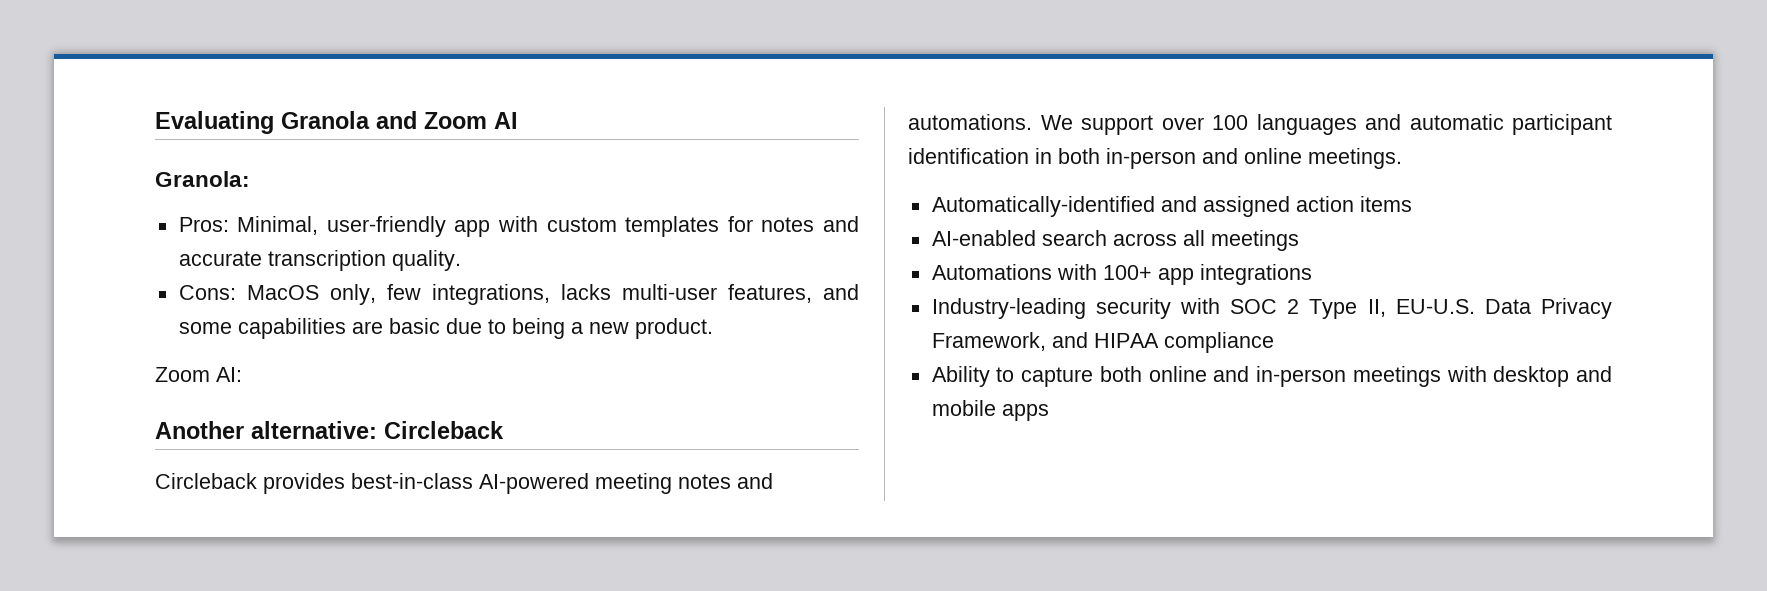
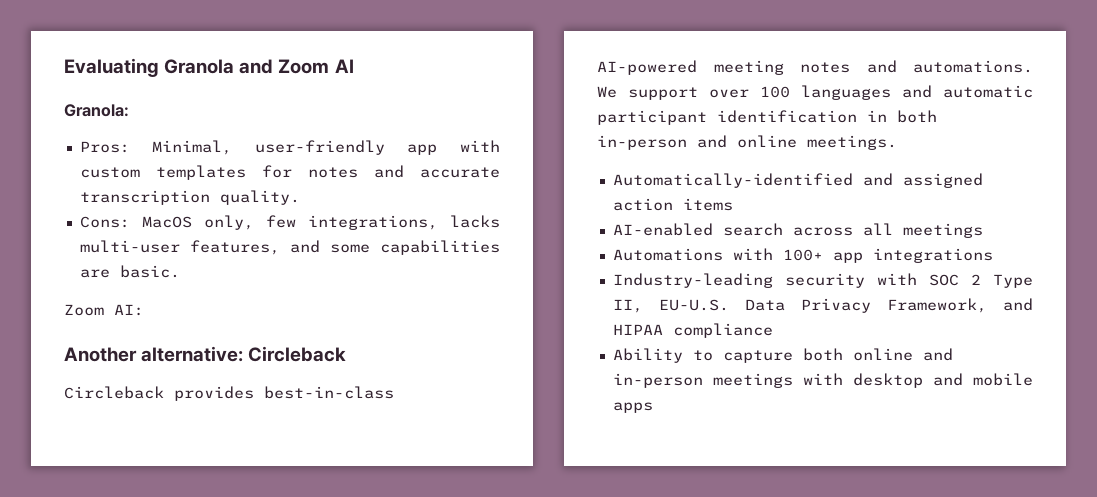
[388,318,713,339] basic due to being a new product. -> [119,265,180,278] basic.

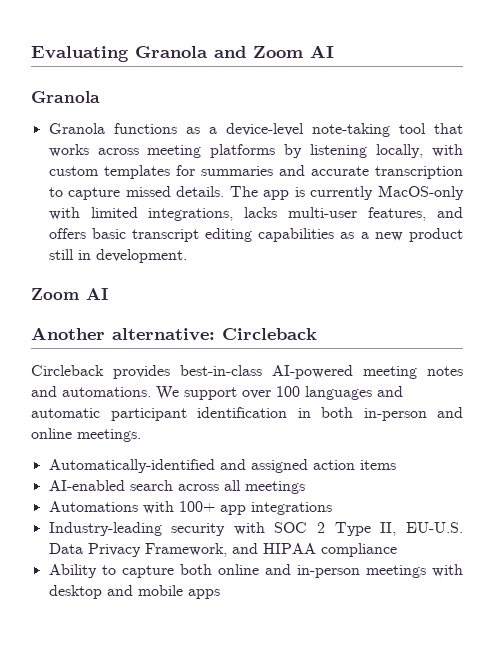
[64,104,129,117] [79,140,438,155] Granola: // Pros: Minimal, user-friendly app -> [31,91,100,103] [48,123,464,137] [48,144,424,158] Granola // Granola functions as a device-level note-taking tool that works across meeting platforms by listening locally,
[307,167,358,178] notes -> [200,166,273,176] summaries
[219,190,300,205] [79,215,296,230] quality. // Cons: MacOS only, few -> [48,185,465,200] [48,207,138,220] to capture missed details. The app is currently MacOS-only with limited
[329,240,500,255] [79,265,180,278] [64,304,144,316] some capabilities are basic. // Zoom AI: -> [48,228,464,242] [48,249,187,263] [31,288,108,300] offers basic transcript editing capabilities as a new product still in development. // Zoom AI

